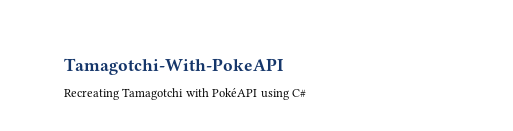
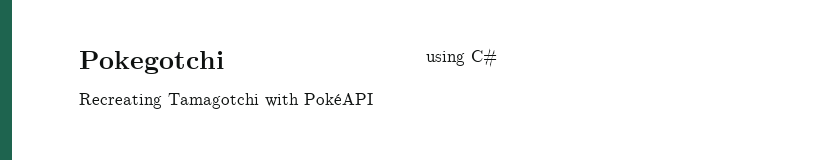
[64,58,284,75] Tamagotchi-With-PokeAPI -> [79,51,224,74] Pokegotchi

